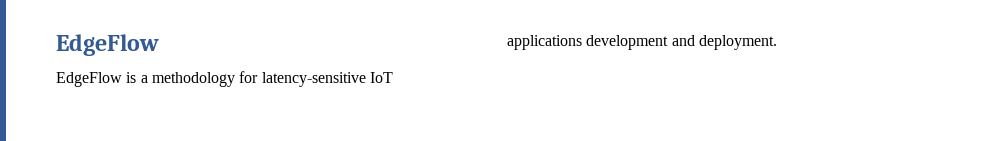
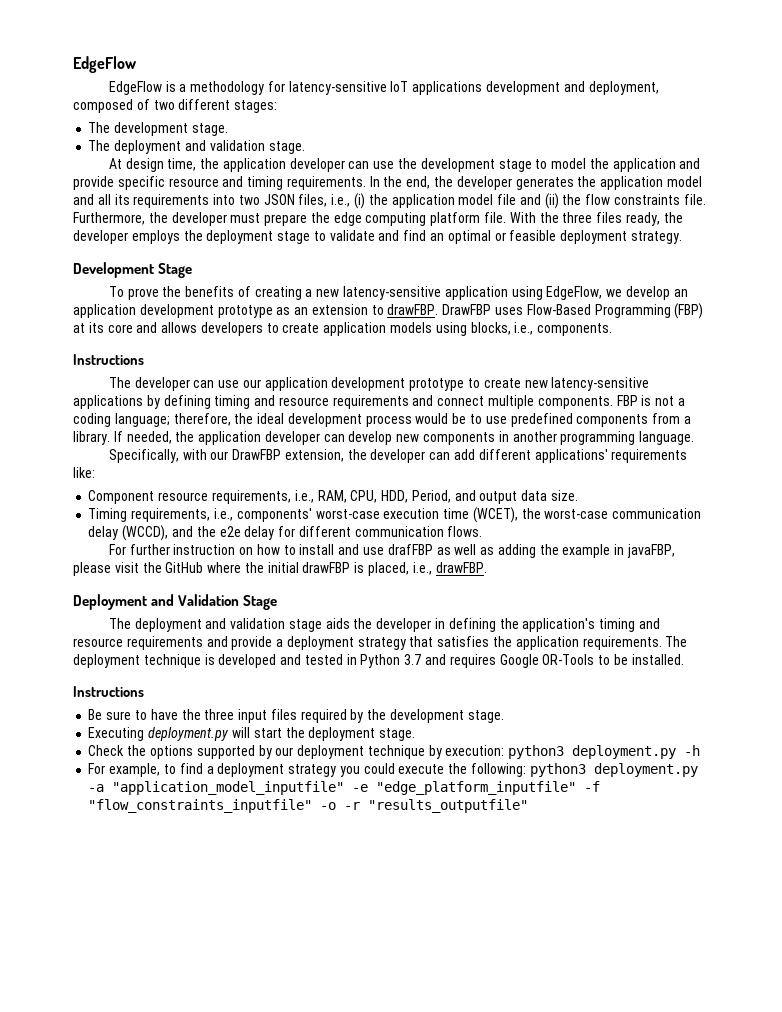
[698,35,777,50] deployment. -> [588,81,659,95] [73,99,278,113] [88,122,228,136] [88,140,305,154] [108,158,701,172] [73,176,702,190] [73,193,706,209] [73,212,683,226] [73,230,682,244] [73,262,193,278] [108,286,688,300] [73,303,704,319] [73,322,613,336] [73,354,144,365] [108,377,650,391] [73,395,685,409] [73,413,691,427] [73,431,695,445] [108,449,688,463] [73,467,95,478] [88,490,578,504] [88,507,702,523] [88,525,483,541] [108,544,676,558] [73,562,487,576] [73,594,278,610] [108,618,660,632] [73,636,688,650] [73,654,684,668] [73,686,144,697] [88,709,504,723] [88,727,416,741] [88,745,701,759] [88,763,698,777] [88,781,601,795] [88,799,529,813] deployment, composed of two different stages: // The development stage. // The deployment and validation stage. // At design time, the application developer can use the development stage to model the application and provide specific resource and timing requirements. In the end, the developer generates the application model and all its requirements into two JSON files, i.e., (i) the application model file and (ii) the flow constraints file. Furthermore, the developer must prepare the edge computing platform file. With the three files ready, the developer employs the deployment stage to validate and find an optimal or feasible deployment strategy. // Development Stage // To prove the benefits of creating a new latency-sensitive application using EdgeFlow, we develop an application development prototype as an extension to drawFBP. DrawFBP uses Flow-Based Programming (FBP) at its core and allows developers to create application models using blocks, i.e., components. // Instructions // The developer can use our application development prototype to create new latency-sensitive applications by defining timing and resource requirements and connect multiple components. FBP is not a coding language; therefore, the ideal development process would be to use predefined components from a library. If needed, the application developer can develop new components in another programming language. // Specifically, with our DrawFBP extension, the developer can add different applications' requirements like: // Component resource requirements, i.e., RAM, CPU, HDD, Period, and output data size. // Timing requirements, i.e., components' worst-case execution time (WCET), the worst-case communication delay (WCCD), and the e2e delay for different communication flows. // For further instruction on how to install and use drafFBP as well as adding the example in javaFBP, please visit the GitHub where the initial drawFBP is placed, i.e., drawFBP. // Deployment and Validation Stage // The deployment and validation stage aids the developer in defining the application's timing and resource requirements and provide a deployment strategy that satisfies the application requirements. The deployment technique is developed and tested in Python 3.7 and requires Google OR-Tools to be installed. // Instructions // Be sure to have the three input files required by the development stage. // Executing deployment.py will start the deployment stage. // Check the options supported by our deployment technique by execution: python3 deployment.py -h // For example, to find a deployment strategy you could execute the following: python3 deployment.py -a "application_model_inputfile" -e "edge_platform_inputfile" -f "flow_constraints_inputfile" -o -r "results_outputfile"

